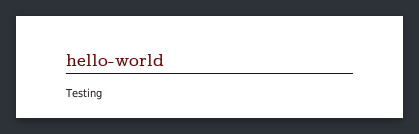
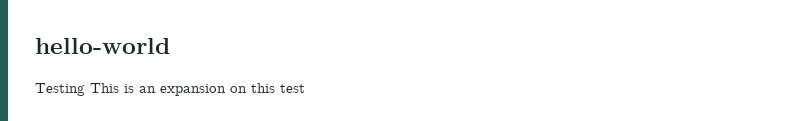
(102, 94) none -> [90,83,305,96] This is an expansion on this test

